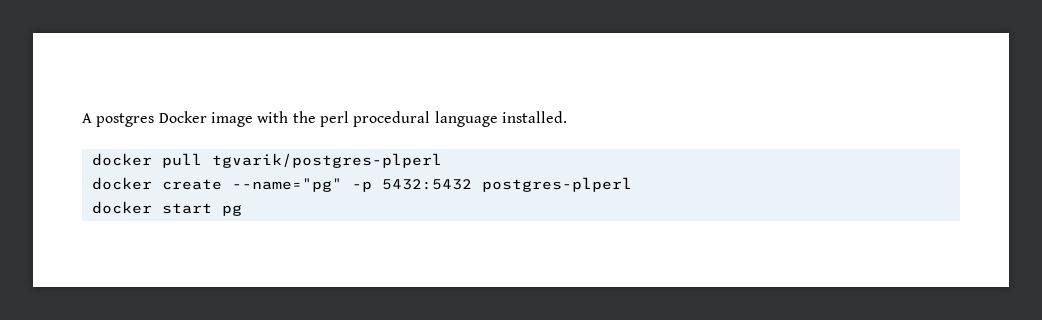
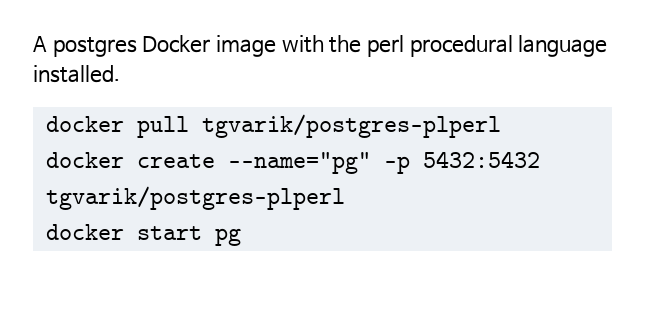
[481,177,632,192] postgres-plperl -> [45,186,345,210] tgvarik/postgres-plperl

